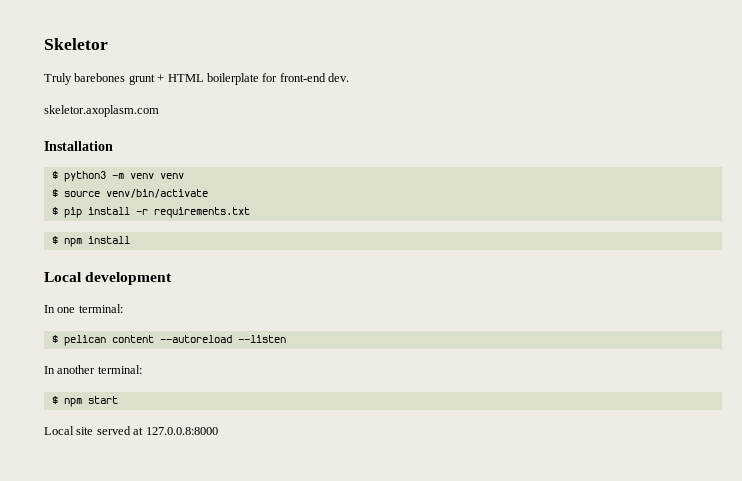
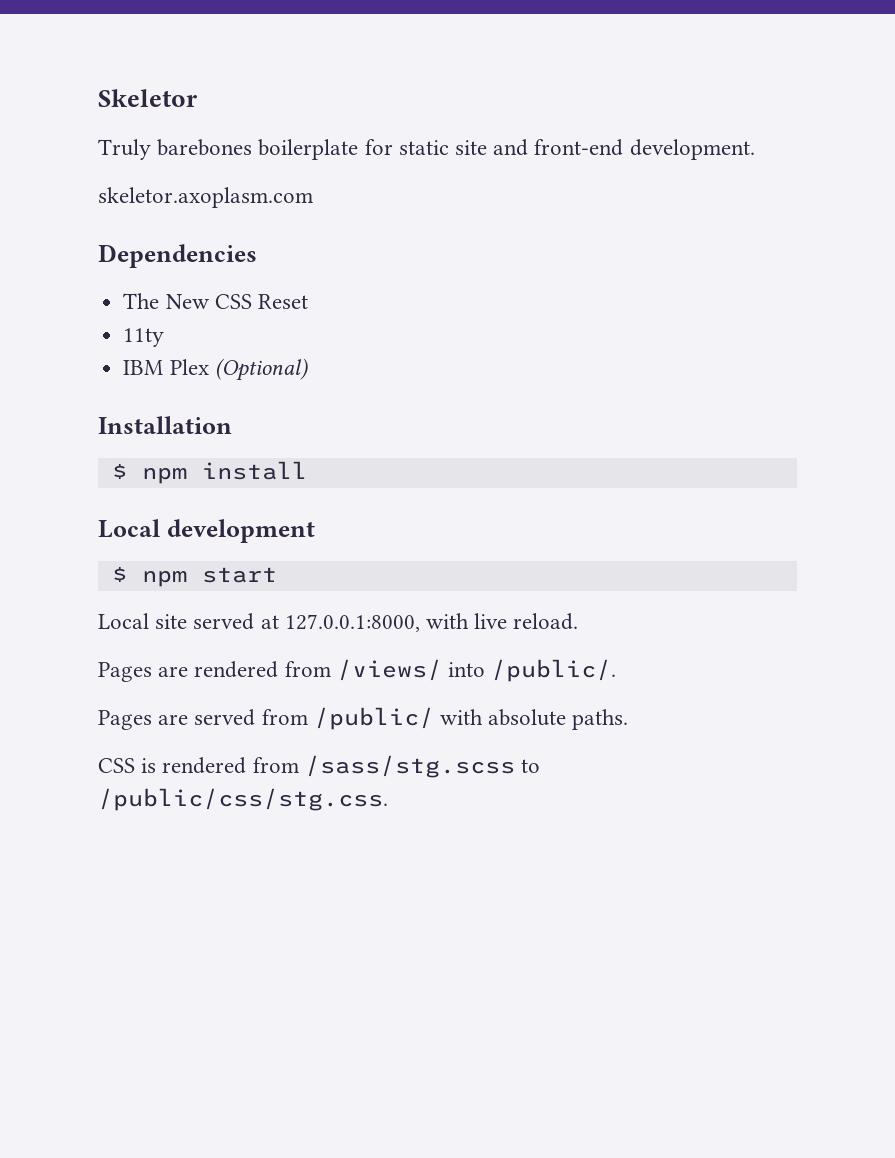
[128,73,349,85] [44,105,159,117] [44,141,113,151] [51,171,184,182] [51,189,208,198] [51,207,250,218] grunt + HTML boilerplate for front-end dev. // skeletor.axoplasm.com // Installation // $ python3 -m venv venv // $ source venv/bin/activate // $ pip install -r requirements.txt -> [258,139,755,160] [98,187,313,208] [98,244,257,268] [123,293,308,309] [123,328,165,347] [123,358,308,381] [98,416,232,434] boilerplate for static site and front-end development. // skeletor.axoplasm.com // Dependencies // The New CSS Reset // 11ty // IBM Plex (Optional) // Installation
[44,304,123,313] [51,335,286,346] [44,365,142,374] // In one terminal: // $ pelican content --autoreload --listen // In another terminal: -> (315, 531) none
[145,427,218,435] 127.0.0.8:8000 -> [284,613,579,632] [98,659,617,682] [98,707,629,730] [98,755,541,778] [98,788,388,811] 127.0.0.1:8000, with live reload. // Pages are rendered from /views/ into /public/. // Pages are served from /public/ with absolute paths. // CSS is rendered from /sass/stg.scss to /public/css/stg.css.

